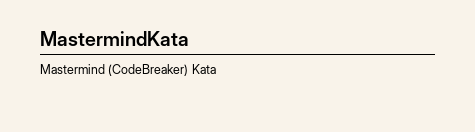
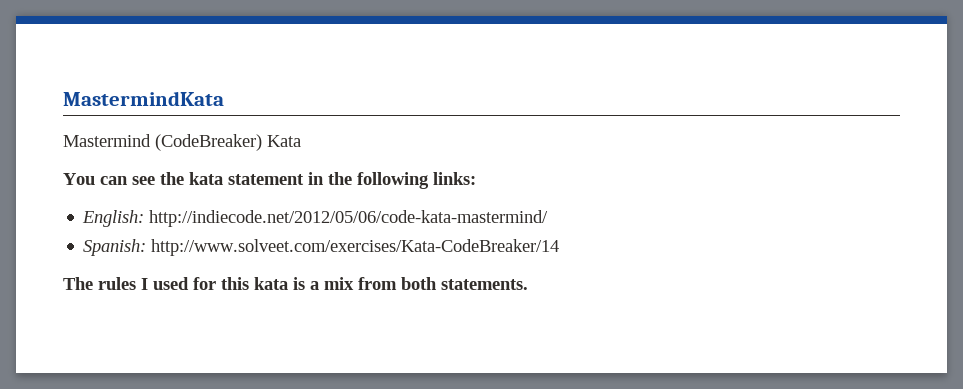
(216, 69) none -> [63,172,476,189] [82,210,549,227] [83,239,560,256] [63,277,528,290] // You can see the kata statement in the following links: // English: http://indiecode.net/2012/05/06/code-kata-mastermind/ // Spanish: http://www.solveet.com/exercises/Kata-CodeBreaker/14 // The rules I used for this kata is a mix from both statements.

